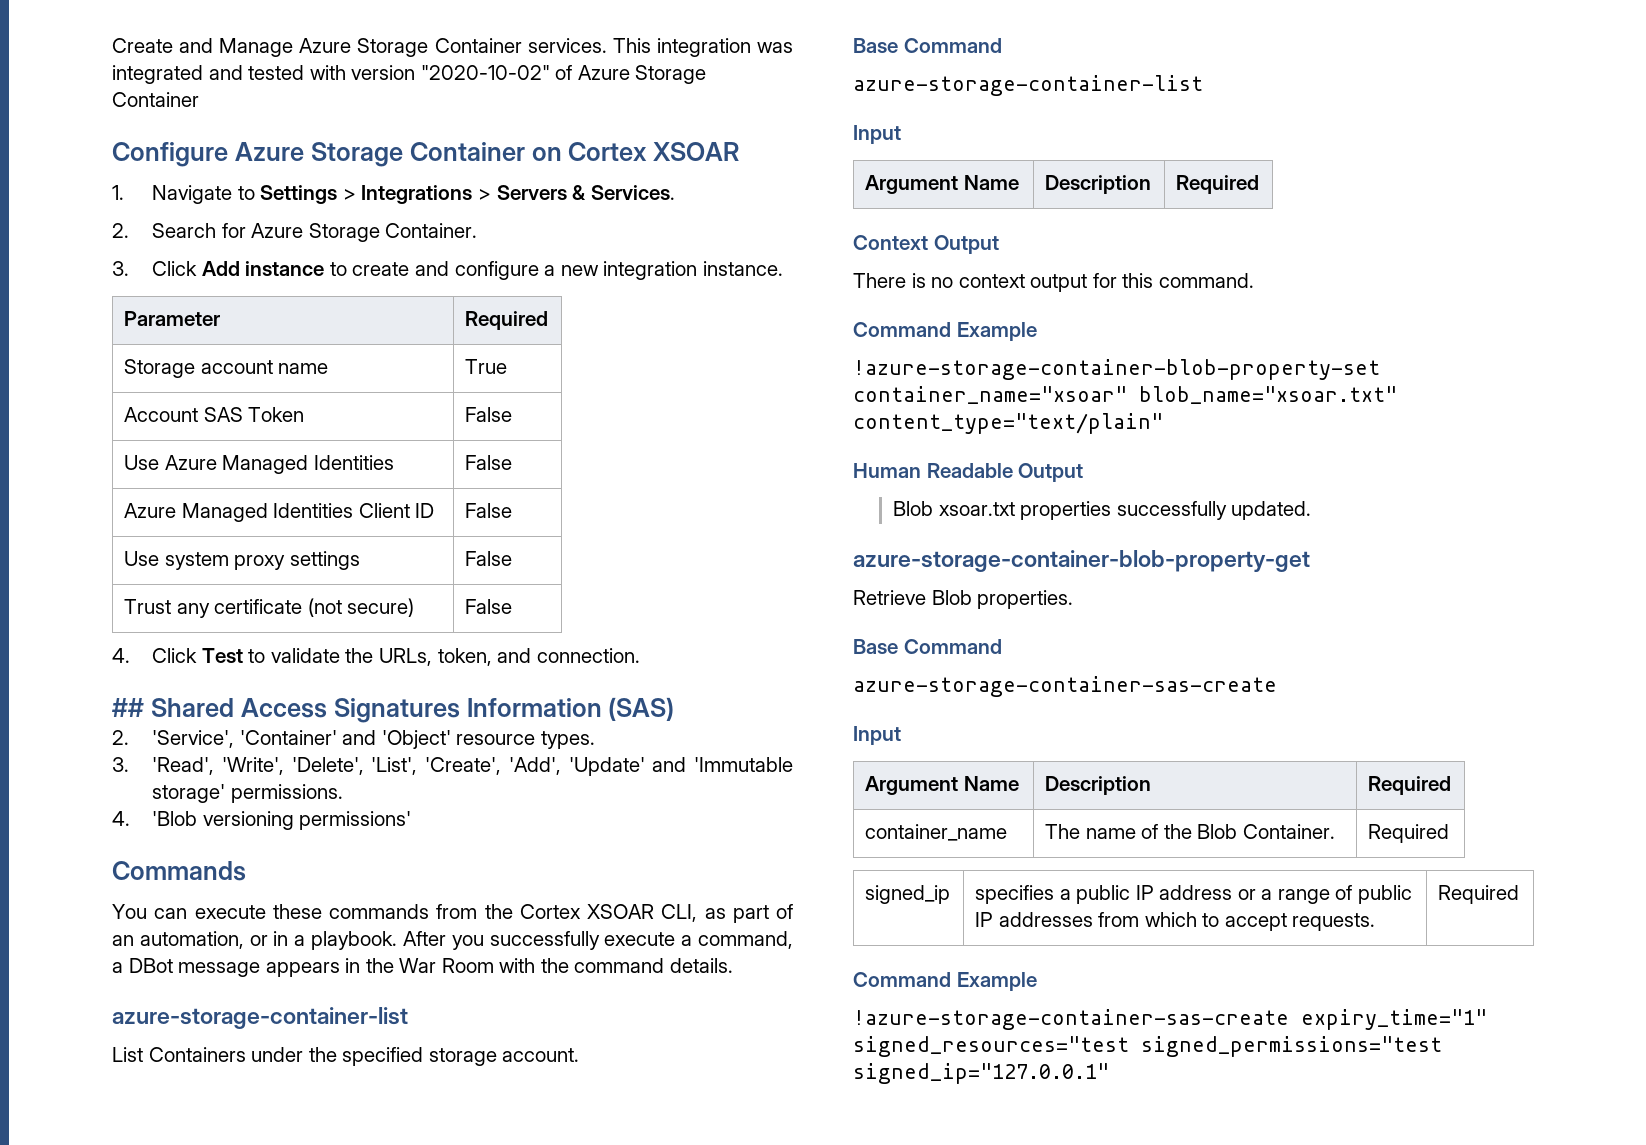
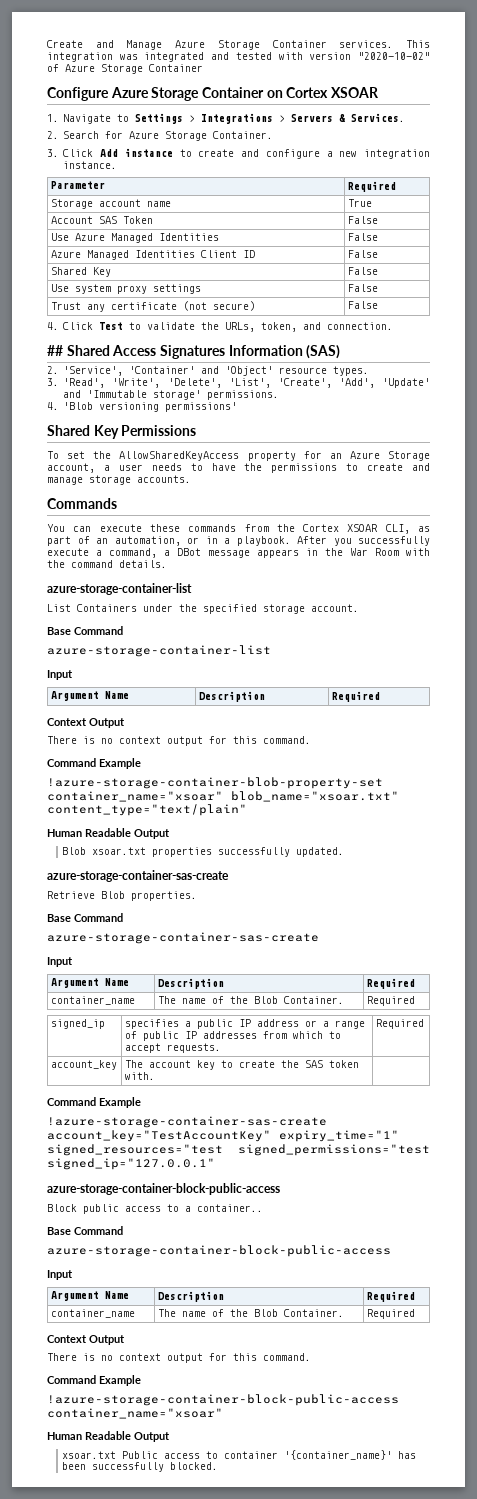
(513, 510) none -> [50,267,111,277] [347,267,378,275] // Shared Key | False
(412, 820) none -> [47,425,197,439] [47,451,430,461] [47,463,430,473] [47,475,191,485] // Shared Key Permissions // To set the AllowSharedKeyAccess property for an Azure Storage account, a user needs to have the permissions to create and manage storage accounts.
[853,550,1310,572] azure-storage-container-blob-property-get -> [47,870,229,882] azure-storage-container-sas-create
(1520, 894) none -> [50,1060,117,1070] [124,1060,359,1070] [124,1072,155,1080] // account_key | The account key to create the SAS token with. |
(1289, 1019) none -> [47,1130,271,1142] account_key="TestAccountKey"
(1109, 1073) none -> [47,1183,280,1195] [47,1204,263,1214] [47,1226,123,1235] [47,1245,391,1257] [47,1270,73,1280] [50,1291,129,1301] [157,1291,224,1302] [366,1291,415,1302] [50,1309,135,1318] [157,1309,344,1317] [366,1309,415,1319] [47,1335,125,1345] [47,1353,311,1363] [47,1375,141,1386] [47,1394,399,1406] [47,1408,223,1419] [47,1431,170,1442] [61,1450,416,1460] [61,1462,218,1472] // azure-storage-container-block-public-access // Block public access to a container.. // Base Command // azure-storage-container-block-public-access // Input // Argument Name | Description | Required // container_name | The name of the Blob Container. | Required // Context Output // There is no context output for this command. // Command Example // !azure-storage-container-block-public-access container_name="xsoar" // Human Readable Output // xsoar.txt Public access to container '{container_name}' has been successfully blocked.

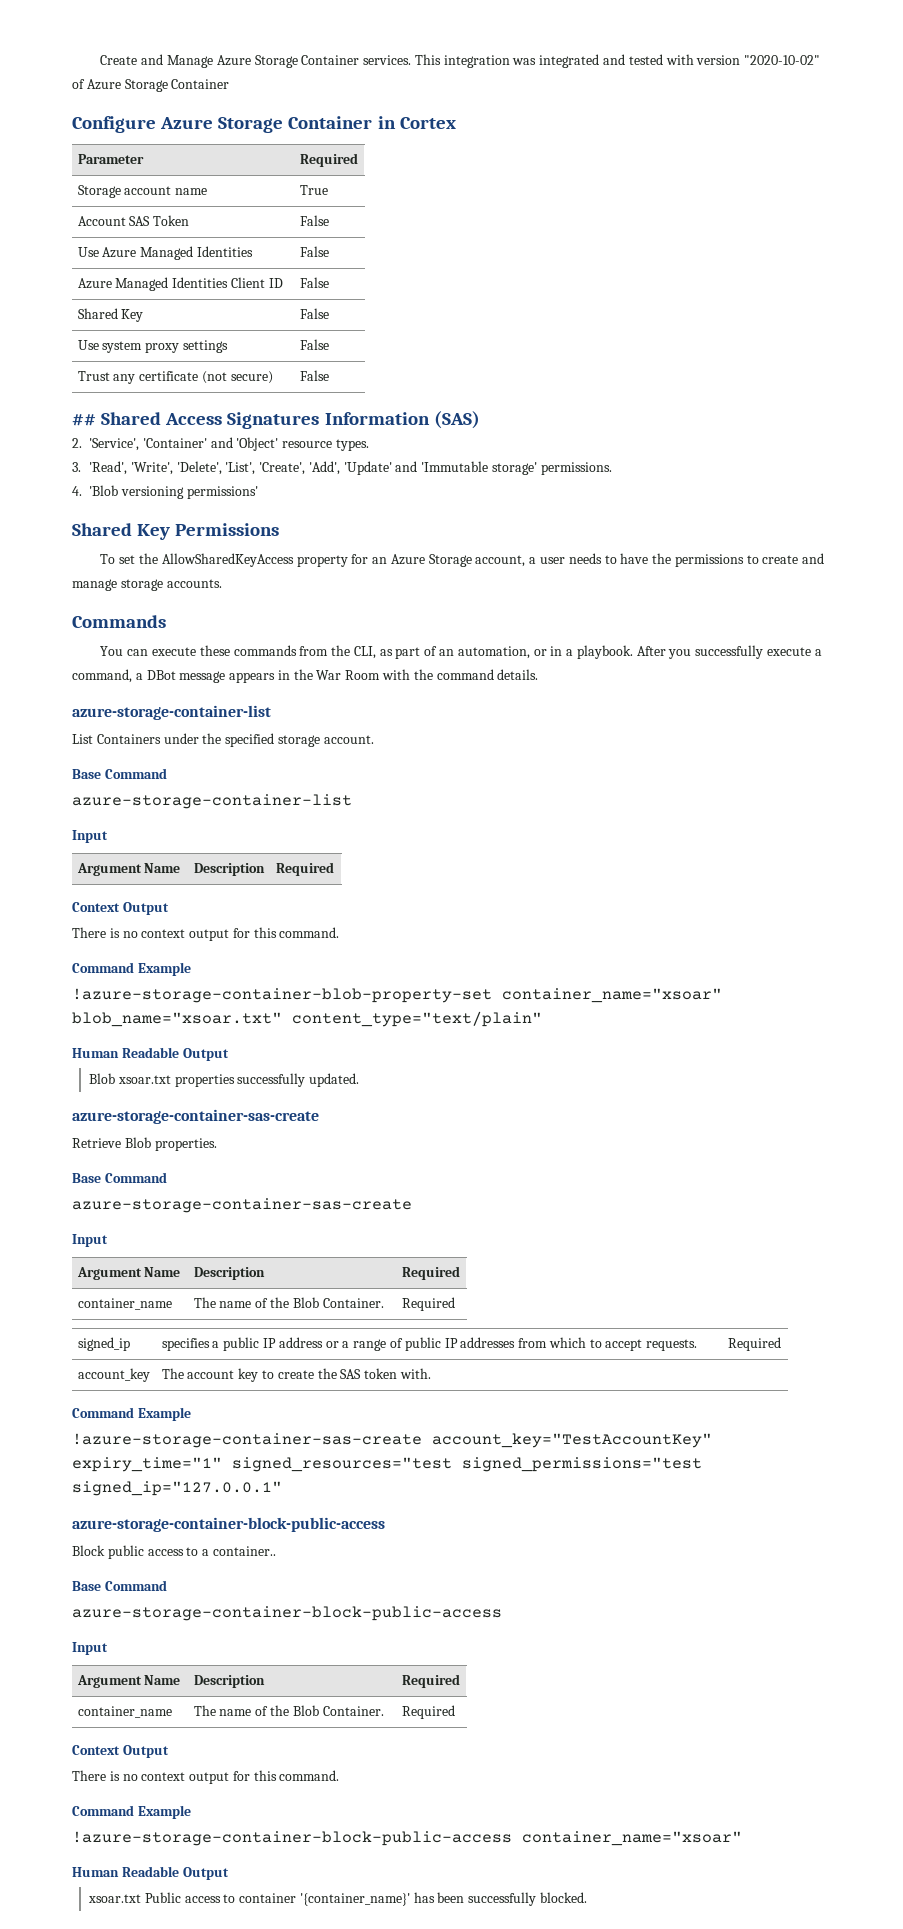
[266,87,379,98] [47,113,406,124] [47,131,274,141] [47,148,430,159] [63,161,118,169] on Cortex XSOAR // 1. Navigate to Settings > Integrations > Servers & Services. // 2. Search for Azure Storage Container. // 3. Click Add instance to create and configure a new integration instance. -> [377,116,456,129] in Cortex
[47,322,394,332] // 4. Click Test to validate the URLs, token, and connection. -> (329, 375) none
[303,524,379,532] Cortex XSOAR -> (351, 650) none

